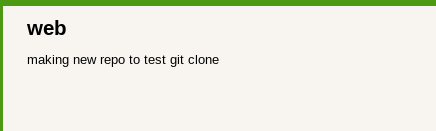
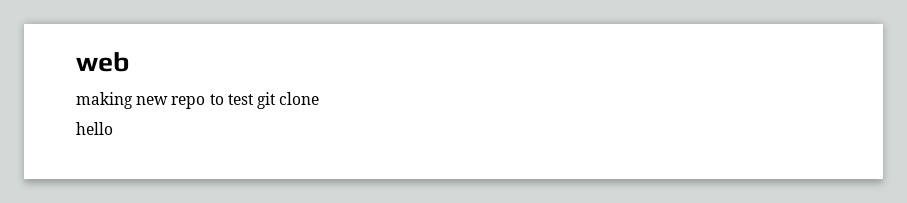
(219, 59) none -> [76,122,113,135] // hello

